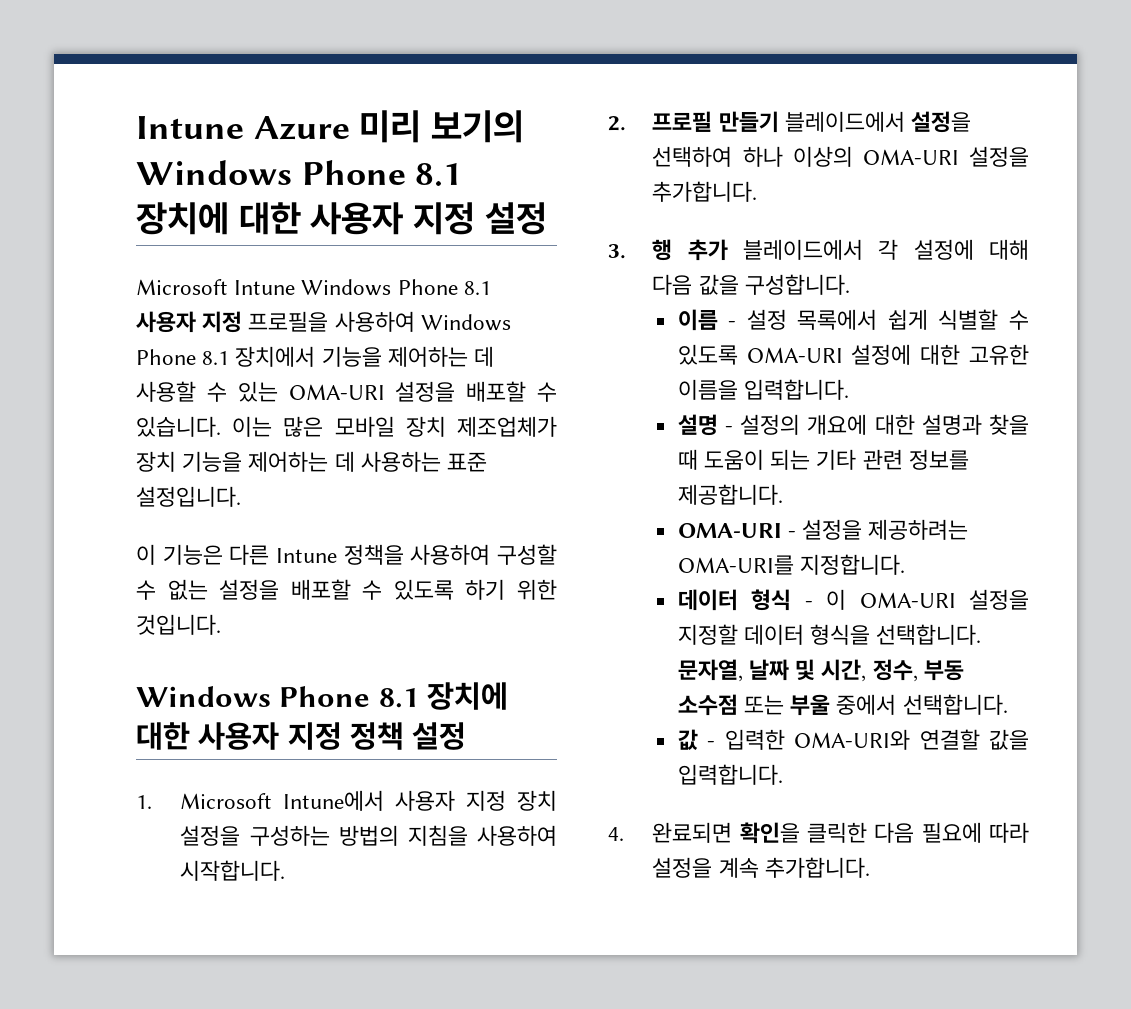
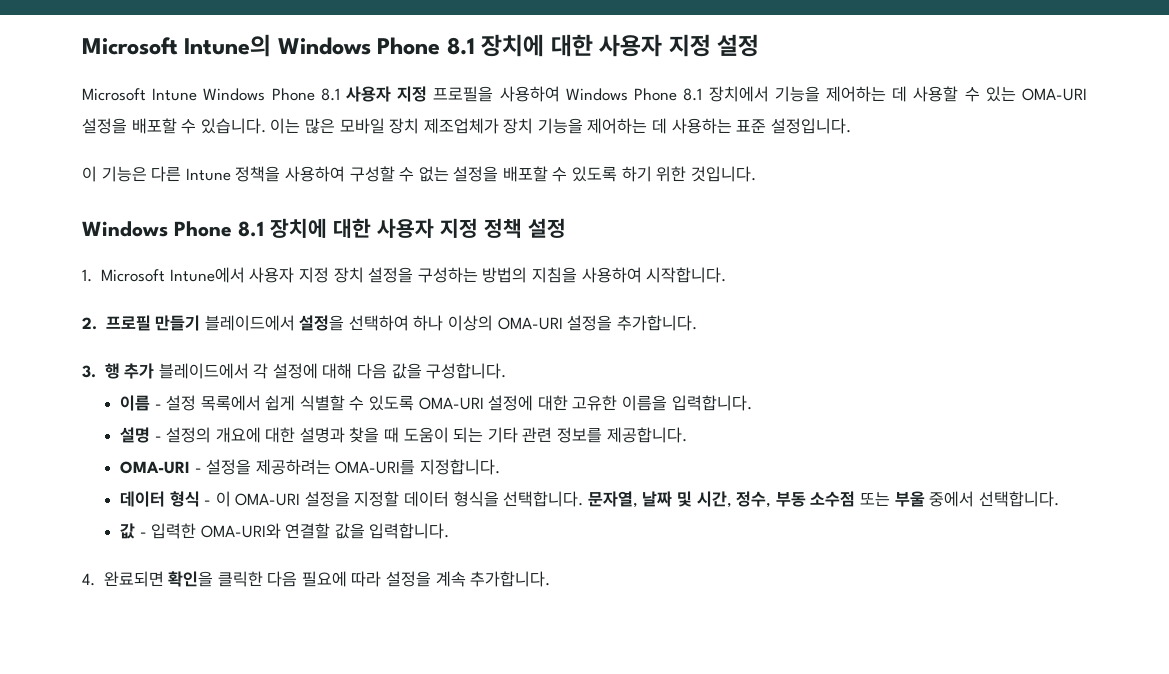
[136,110,525,143] Intune Azure 미리 보기의 -> [82,34,272,57] Microsoft Intune의

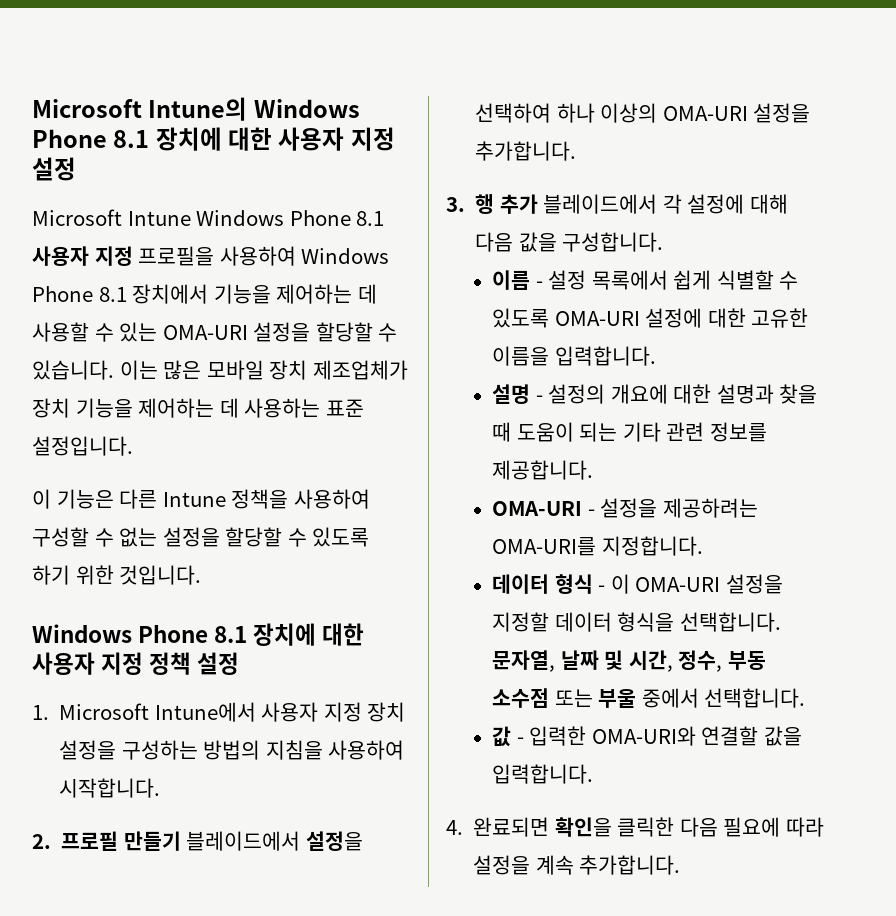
[131,118,177,134] 배포할 -> [315,322,373,342] 할당할
[502,166,548,182] 배포할 -> [225,527,283,547] 할당할

